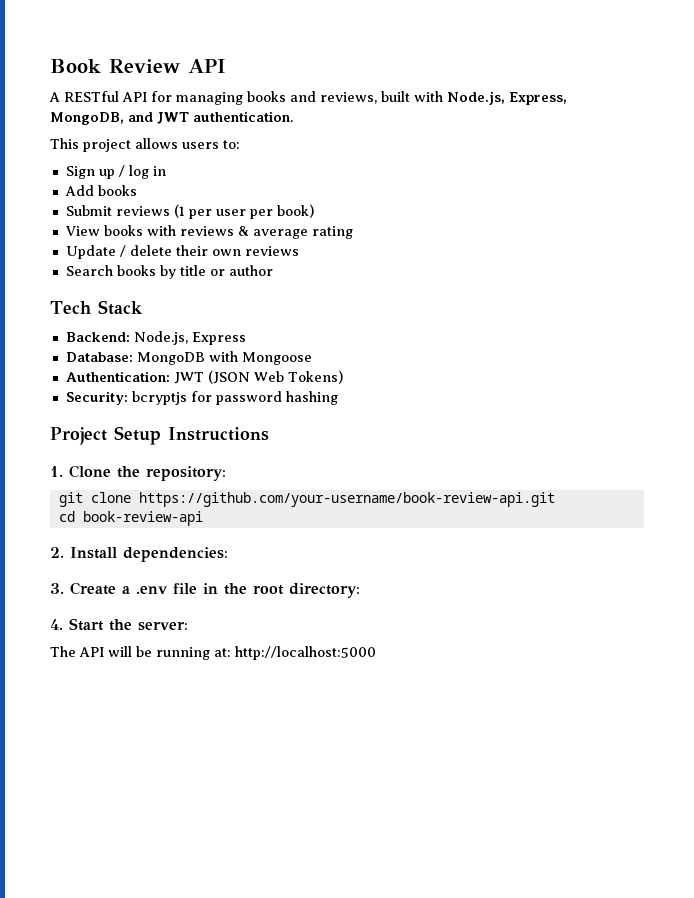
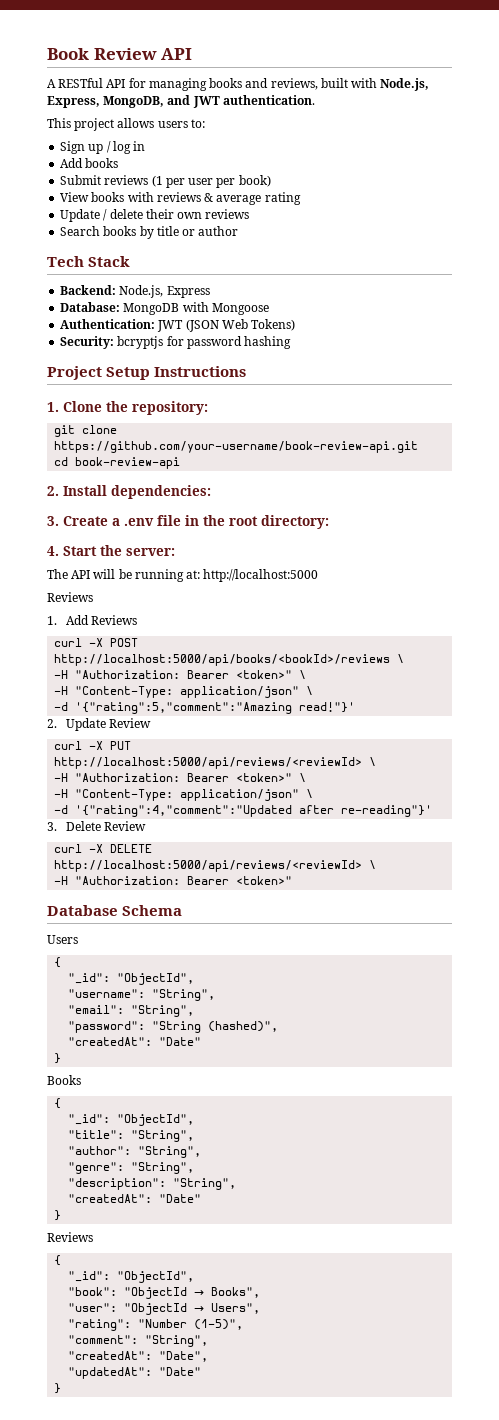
(376, 653) none -> [47,592,93,602] [47,615,138,625] [54,638,139,647] [54,654,405,666] [54,670,307,679] [54,686,314,698] [54,702,356,714] [47,718,152,731] [54,741,132,750] [54,757,377,769] [54,773,307,782] [54,789,314,801] [54,805,433,817] [47,821,147,831] [54,844,153,853] [54,860,377,872] [54,876,293,885] [47,905,183,916] [47,935,78,944] [54,957,62,968] [68,973,195,985] [68,989,216,1001] [68,1005,195,1017] [68,1021,279,1033] [68,1037,202,1046] [54,1053,62,1064] [47,1075,81,1085] [54,1098,62,1109] [68,1114,195,1126] [68,1130,195,1142] [68,1146,202,1158] [68,1162,195,1174] [68,1178,237,1190] [68,1194,202,1203] [54,1210,62,1221] [47,1232,93,1242] [54,1255,62,1266] [68,1271,195,1283] [68,1287,261,1299] [68,1303,261,1315] [68,1319,244,1331] [68,1335,209,1347] [68,1351,209,1362] [68,1367,202,1379] [54,1383,62,1394] // Reviews // 1. Add Reviews // curl -X POST http://localhost:5000/api/books/<bookId>/reviews \ // -H "Authorization: Bearer <token>" \ // -H "Content-Type: application/json" \ // -d '{"rating":5,"comment":"Amazing read!"}' // 2. Update Review // curl -X PUT http://localhost:5000/api/reviews/<reviewId> \ // -H "Authorization: Bearer <token>" \ // -H "Content-Type: application/json" \ // -d '{"rating":4,"comment":"Updated after re-reading"}' // 3. Delete Review // curl -X DELETE http://localhost:5000/api/reviews/<reviewId> \ // -H "Authorization: Bearer <token>" // Database Schema // Users // { // "_id": "ObjectId", // "username": "String", // "email": "String", // "password": "String (hashed)", // "createdAt": "Date" // } // Books // { // "_id": "ObjectId", // "title": "String", // "author": "String", // "genre": "String", // "description": "String", // "createdAt": "Date" // } // Reviews // { // "_id": "ObjectId", // "book": "ObjectId → Books", // "user": "ObjectId → Users", // "rating": "Number (1-5)", // "comment": "String", // "createdAt": "Date", // "updatedAt": "Date" // }

